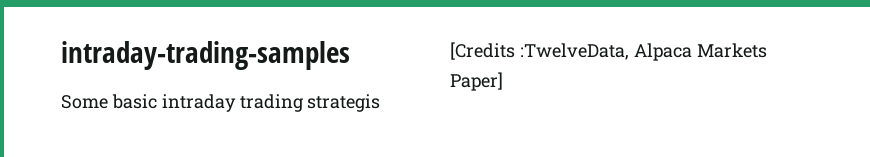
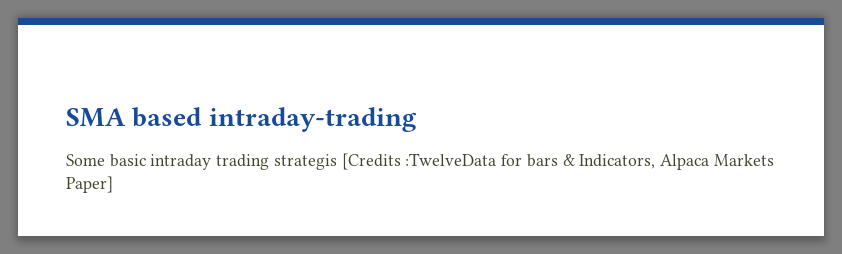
[61,41,350,70] intraday-trading-samples -> [66,107,417,132] SMA based intraday-trading
[519,43,629,60] :TwelveData, -> [405,153,656,169] :TwelveData for bars & Indicators,

